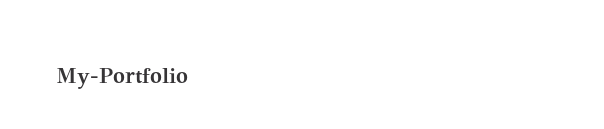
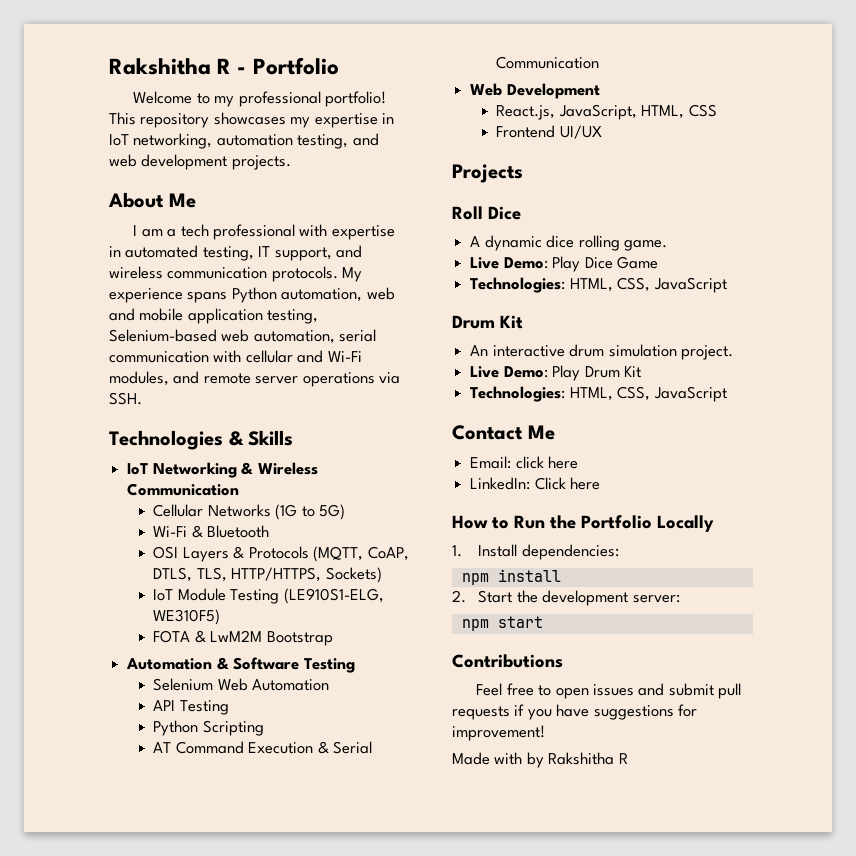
[56,68,188,89] My-Portfolio -> [109,57,339,75] [133,91,386,107] [109,112,395,128] [109,133,379,149] [109,154,291,170] [108,192,196,208] [133,224,395,240] [109,245,363,261] [109,266,363,282] [109,287,395,303] [109,308,319,324] [109,329,377,344] [109,350,362,363] [109,371,401,387] [109,392,142,405] [109,430,294,450] [127,462,318,478] [127,483,240,496] [153,504,346,520] [153,525,270,538] [153,546,409,562] [153,567,382,583] [153,588,384,604] [153,609,221,625] [153,630,333,646] [126,657,355,673] [153,678,330,691] [153,700,229,715] [153,720,264,736] [153,741,373,754] [496,56,600,69] [470,83,600,99] [496,104,717,120] [496,125,602,139] [452,164,523,183] [452,206,521,220] [470,235,667,251] [470,256,658,272] [470,277,727,293] [452,315,523,329] [470,344,733,360] [470,365,641,381] [470,386,727,402] [452,425,555,440] [470,456,579,469] [470,477,601,490] [452,515,714,532] [452,544,619,560] [461,569,561,585] [452,590,680,606] [461,616,543,631] [452,654,563,668] [476,683,742,699] [452,704,698,720] [452,725,545,741] [452,752,628,768] Rakshitha R - Portfolio // Welcome to my professional portfolio! This repository showcases my expertise in IoT networking, automation testing, and web development projects. // About Me // I am a tech professional with expertise in automated testing, IT support, and wireless communication protocols. My experience spans Python automation, web and mobile application testing, Selenium-based web automation, serial communication with cellular and Wi-Fi modules, and remote server operations via SSH. // Technologies & Skills // IoT Networking & Wireless Communication // Cellular Networks (1G to 5G) // Wi-Fi & Bluetooth // OSI Layers & Protocols (MQTT, CoAP, DTLS, TLS, HTTP/HTTPS, Sockets) // IoT Module Testing (LE910S1-ELG, WE310F5) // FOTA & LwM2M Bootstrap // Automation & Software Testing // Selenium Web Automation // API Testing // Python Scripting // AT Command Execution & Serial Communication // Web Development // React.js, JavaScript, HTML, CSS // Frontend UI/UX // Projects // Roll Dice // A dynamic dice rolling game. // Live Demo: Play Dice Game // Technologies: HTML, CSS, JavaScript // Drum Kit // An interactive drum simulation project. // Live Demo: Play Drum Kit // Technologies: HTML, CSS, JavaScript // Contact Me // Email: click here // LinkedIn: Click here // How to Run the Portfolio Locally // 1. Install dependencies: // npm install // 2. Start the development server: // npm start // Contributions // Feel free to open issues and submit pull requests if you have suggestions for improvement! // Made with by Rakshitha R

